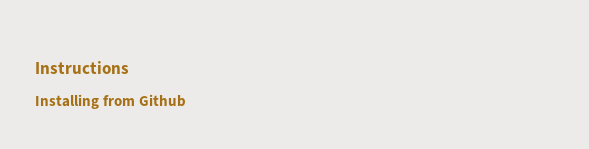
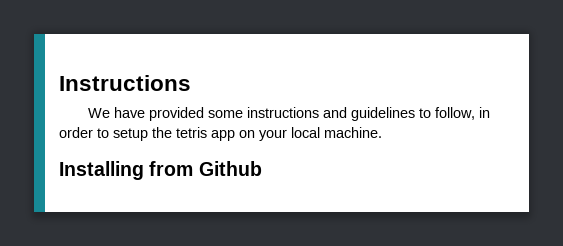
(129, 67) none -> [87,107,490,121] [59,127,382,141] // We have provided some instructions and guidelines to follow, in order to setup the tetris app on your local machine.

